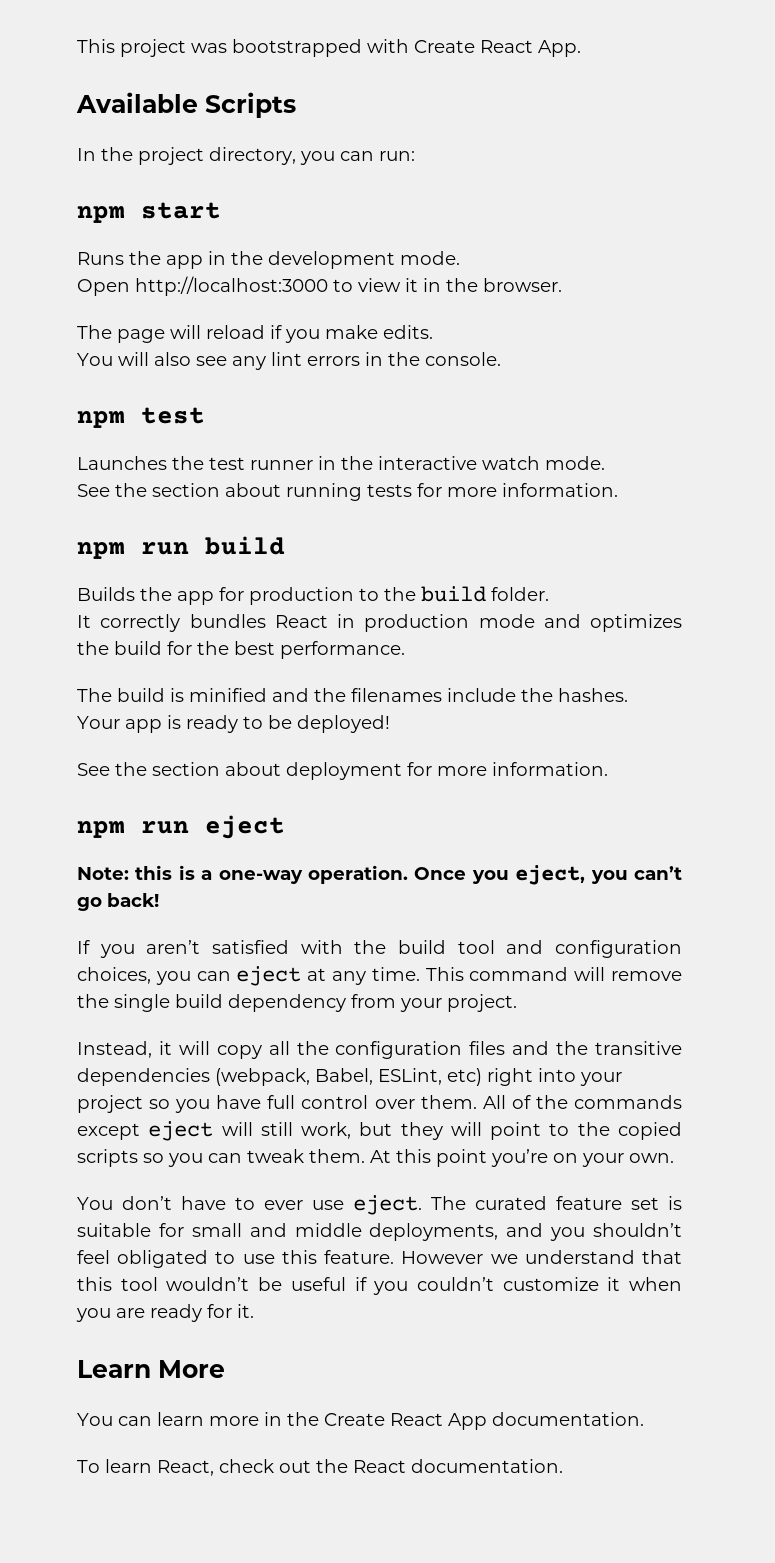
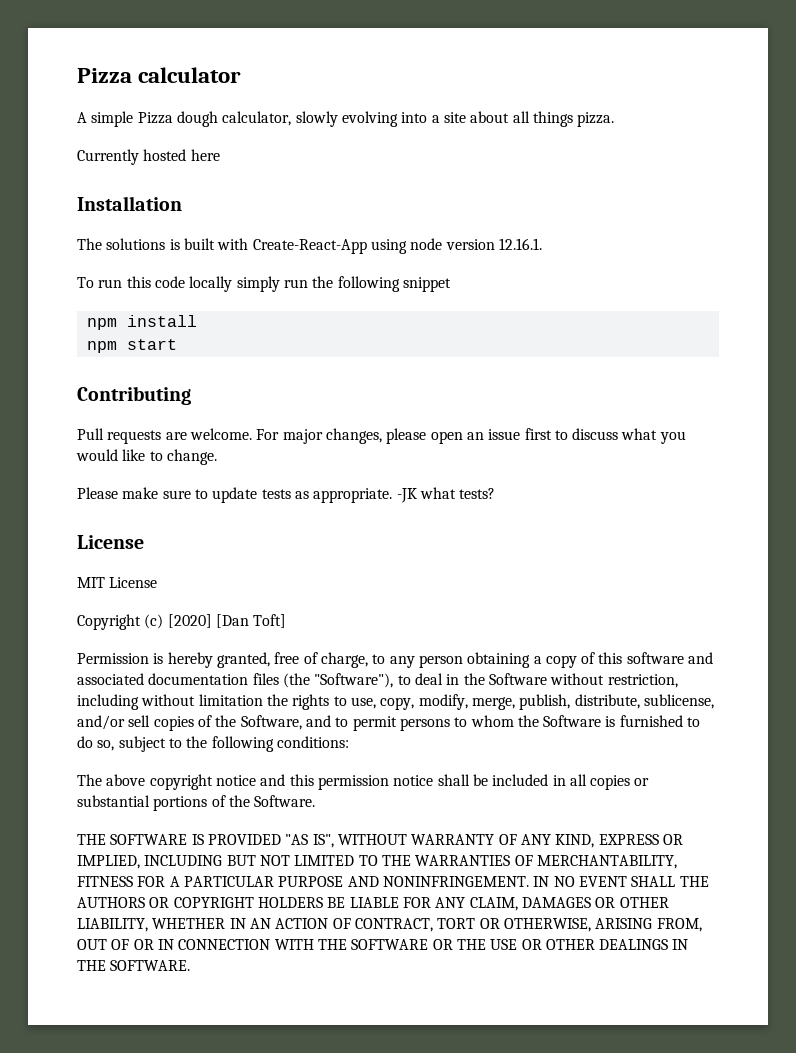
[77,39,581,57] [76,92,296,118] [77,147,415,165] [77,202,221,223] [77,251,460,269] [77,276,562,296] [77,325,433,343] [77,352,501,370] [77,407,205,428] [77,456,605,470] [77,483,618,501] [77,536,285,559] [77,586,549,605] [77,614,682,632] [77,641,405,659] [77,688,628,702] [77,715,390,733] [77,762,608,780] [77,815,285,839] [77,865,682,885] [77,893,159,911] [77,940,682,958] [77,966,682,986] [77,994,517,1012] [77,1041,682,1059] [77,1068,622,1086] [77,1095,682,1113] [77,1121,682,1141] [77,1149,674,1167] [77,1195,682,1215] [77,1223,682,1241] [77,1250,682,1268] [77,1277,682,1295] [76,1304,254,1322] [77,1360,225,1378] [77,1412,644,1430] [77,1459,563,1476] This project was bootstrapped with Create React App. // Available Scripts // In the project directory, you can run: // npm start // Runs the app in the development mode. // Open http://localhost:3000 to view it in the browser. // The page will reload if you make edits. // You will also see any lint errors in the console. // npm test // Launches the test runner in the interactive watch mode. // See the section about running tests for more information. // npm run build // Builds the app for production to the build folder. // It correctly bundles React in production mode and optimizes the build for the best performance. // The build is minified and the filenames include the hashes. // Your app is ready to be deployed! // See the section about deployment for more information. // npm run eject // Note: this is a one-way operation. Once you eject, you can’t go back! // If you aren’t satisfied with the build tool and configuration choices, you can eject at any time. This command will remove the single build dependency from your project. // Instead, it will copy all the configuration files and the transitive dependencies (webpack, Babel, ESLint, etc) right into your project so you have full control over them. All of the commands except eject will still work, but they will point to the copied scripts so you can tweak them. At this point you’re on your own. // You don’t have to ever use eject. The curated feature set is suitable for small and middle deployments, and you shouldn’t feel obligated to use this feature. However we understand that this tool wouldn’t be useful if you couldn’t customize it when you are ready for it. // Learn More // You can learn more in the Create React App documentation. // To learn React, check out the React documentation. -> [77,67,242,83] [77,111,615,127] [77,149,220,165] [77,196,182,211] [77,238,542,254] [77,276,451,292] [86,315,197,330] [86,339,177,353] [77,386,191,405] [77,428,686,444] [76,449,217,465] [77,487,496,503] [77,535,144,549] [77,577,158,588] [77,614,287,630] [77,652,714,668] [77,673,678,688] [77,694,714,710] [77,715,701,731] [77,736,349,752] [77,774,650,790] [77,795,316,811] [77,834,683,848] [77,855,677,869] [77,876,709,887] [77,897,669,911] [77,918,702,932] [77,939,689,950] [77,960,191,971] Pizza calculator // A simple Pizza dough calculator, slowly evolving into a site about all things pizza. // Currently hosted here // Installation // The solutions is built with Create-React-App using node version 12.16.1. // To run this code locally simply run the following snippet // npm install // npm start // Contributing // Pull requests are welcome. For major changes, please open an issue first to discuss what you would like to change. // Please make sure to update tests as appropriate. -JK what tests? // License // MIT License // Copyright (c) [2020] [Dan Toft] // Permission is hereby granted, free of charge, to any person obtaining a copy of this software and associated documentation files (the "Software"), to deal in the Software without restriction, including without limitation the rights to use, copy, modify, merge, publish, distribute, sublicense, and/or sell copies of the Software, and to permit persons to whom the Software is furnished to do so, subject to the following conditions: // The above copyright notice and this permission notice shall be included in all copies or substantial portions of the Software. // THE SOFTWARE IS PROVIDED "AS IS", WITHOUT WARRANTY OF ANY KIND, EXPRESS OR IMPLIED, INCLUDING BUT NOT LIMITED TO THE WARRANTIES OF MERCHANTABILITY, FITNESS FOR A PARTICULAR PURPOSE AND NONINFRINGEMENT. IN NO EVENT SHALL THE AUTHORS OR COPYRIGHT HOLDERS BE LIABLE FOR ANY CLAIM, DAMAGES OR OTHER LIABILITY, WHETHER IN AN ACTION OF CONTRACT, TORT OR OTHERWISE, ARISING FROM, OUT OF OR IN CONNECTION WITH THE SOFTWARE OR THE USE OR OTHER DEALINGS IN THE SOFTWARE.

